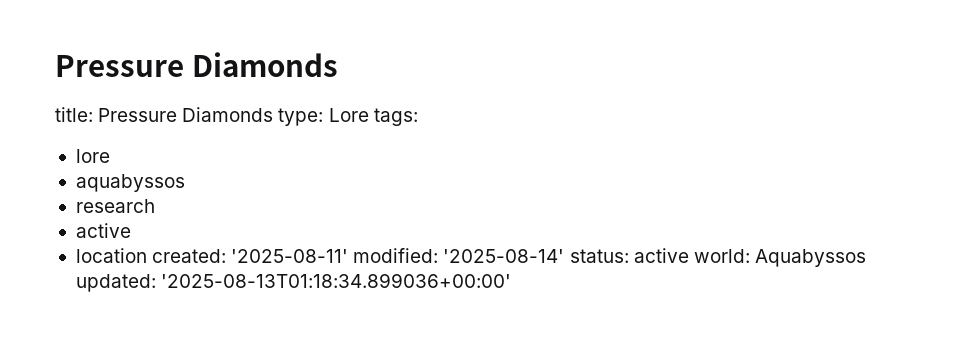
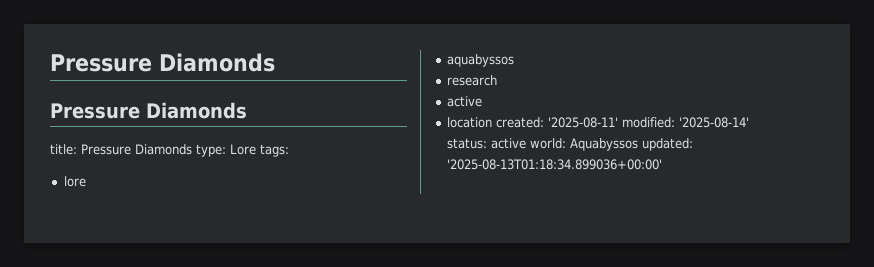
[55,52,338,77] Pressure Diamonds -> [50,53,275,72] [50,102,247,119] Pressure Diamonds // Pressure Diamonds

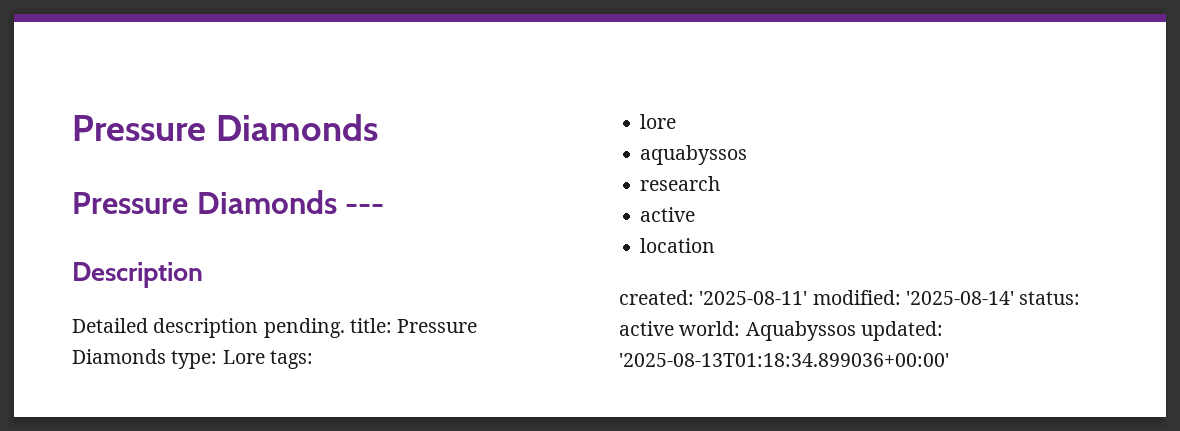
(247, 110) // -> [345,204,385,214] [72,262,203,288] [72,318,345,338] --- // Description // Detailed description pending.
(492, 122) none -> (716, 245) //

